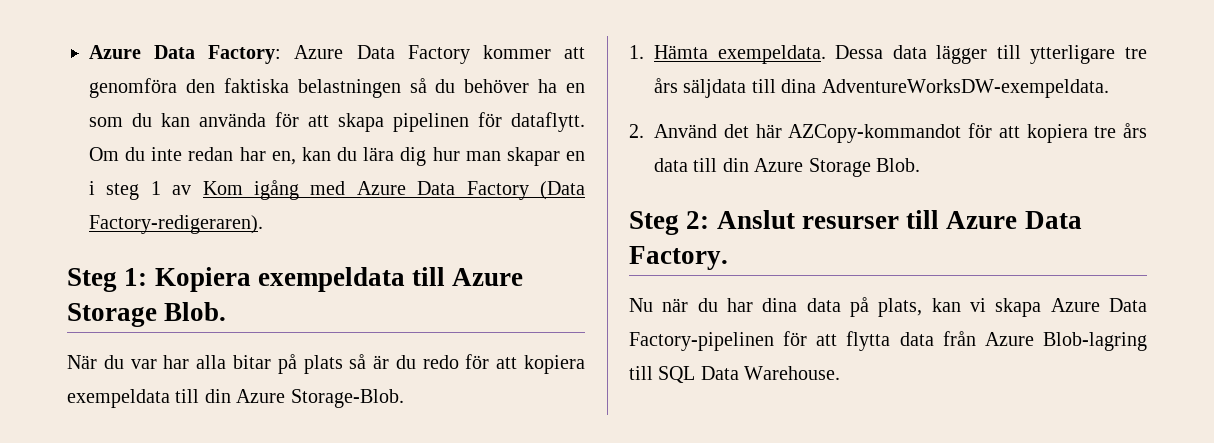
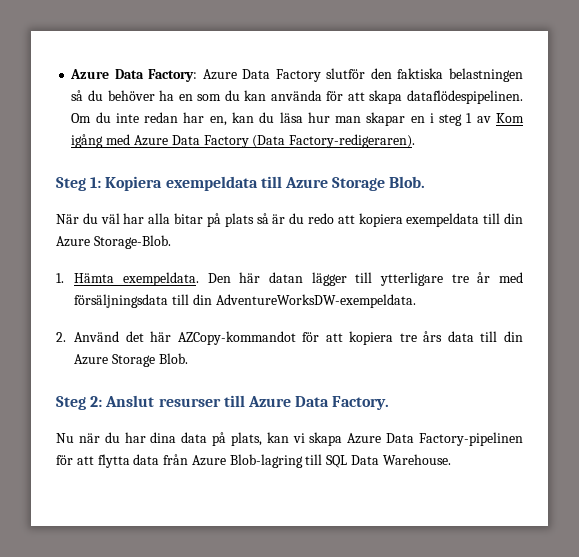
[482,45,586,59] [89,78,177,98] kommer att genomföra -> [326,68,366,79] slutför
[393,112,585,132] pipelinen för dataflytt. -> [407,90,524,104] dataflödespipelinen.
[363,147,427,166] lära dig -> [279,112,303,123] läsa
[130,359,157,369] var -> [100,213,120,224] väl
[465,354,490,369] för -> (334, 218) none
[835,45,927,59] Dessa data -> [207,272,304,283] Den här datan
[654,78,817,98] års säljdata till dina -> [477,272,523,283] [74,294,212,308] år med försäljningsdata till din

